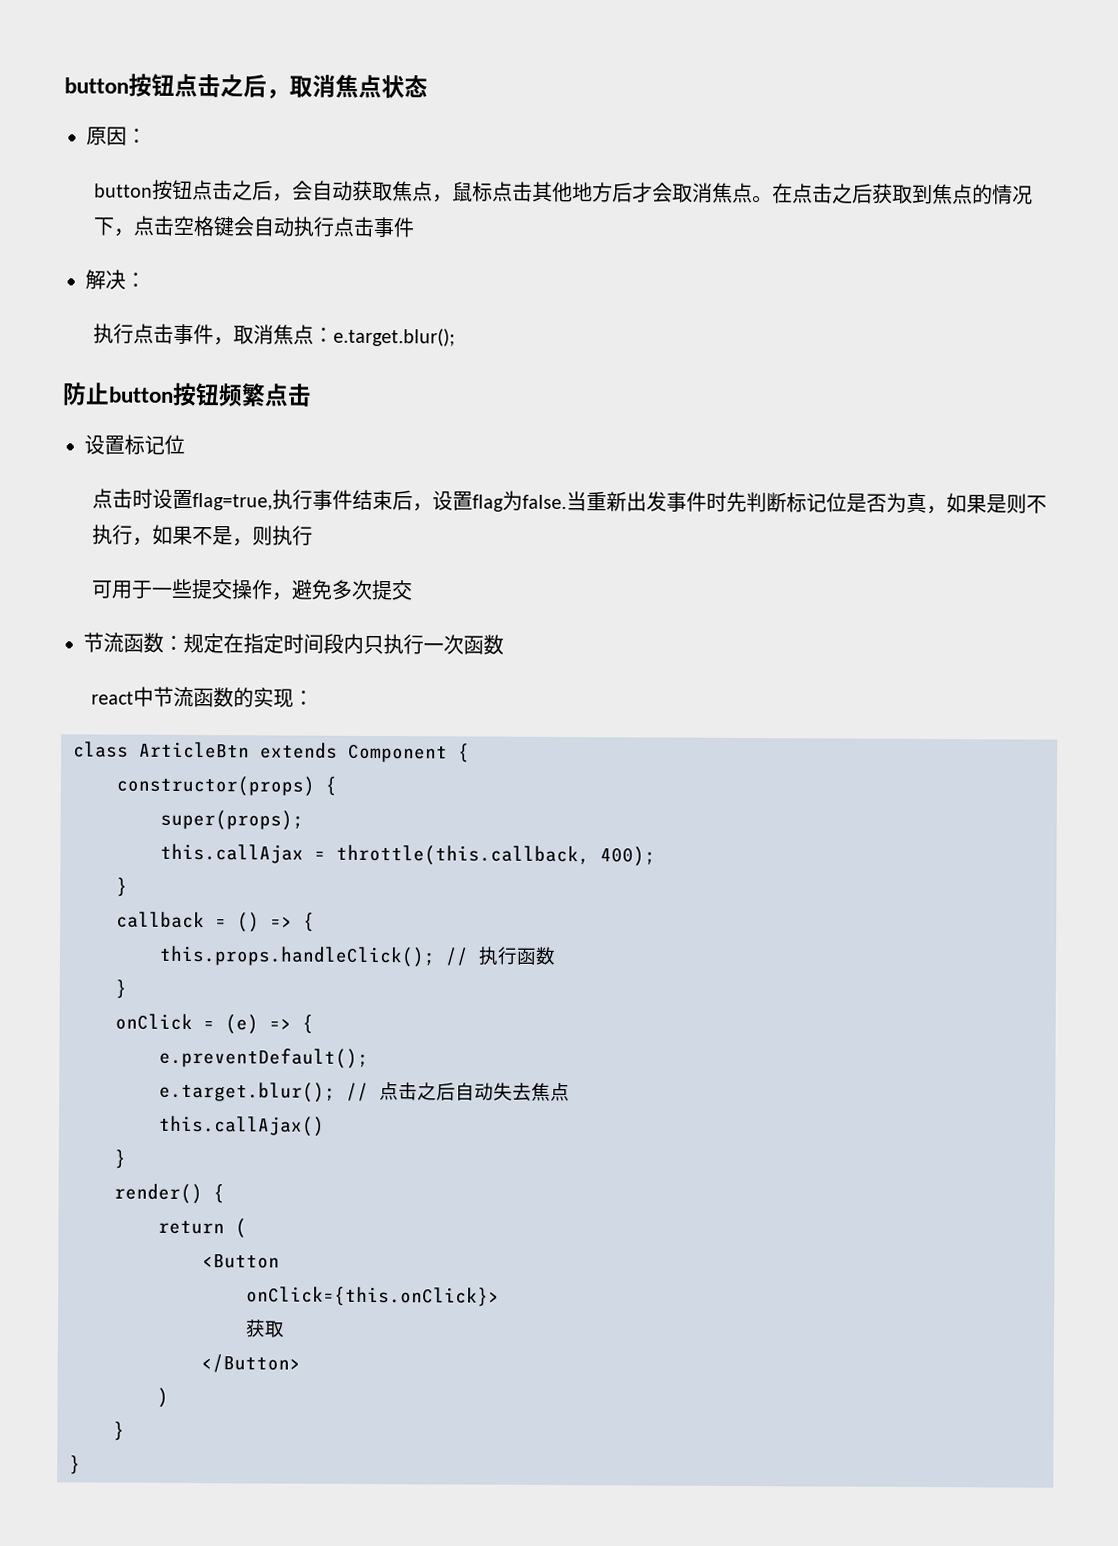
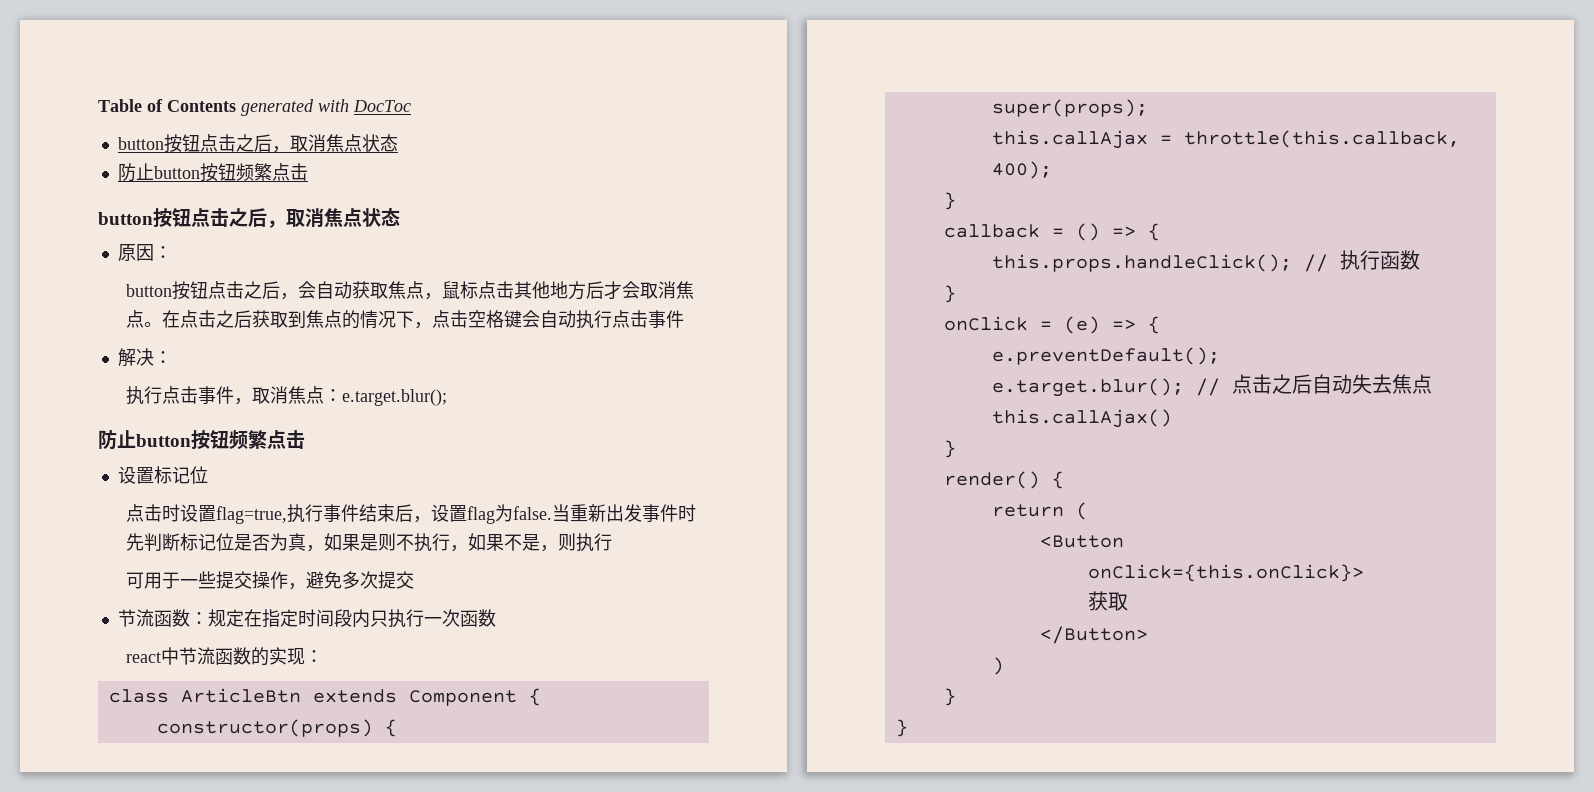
(64, 85) none -> [98,99,411,116] [117,134,398,153] [117,163,308,182] Table of Contents generated with DocToc // button按钮点击之后，取消焦点状态 // 防止button按钮频繁点击 //

